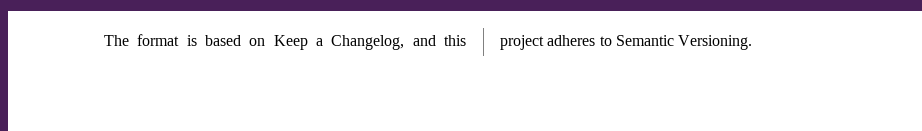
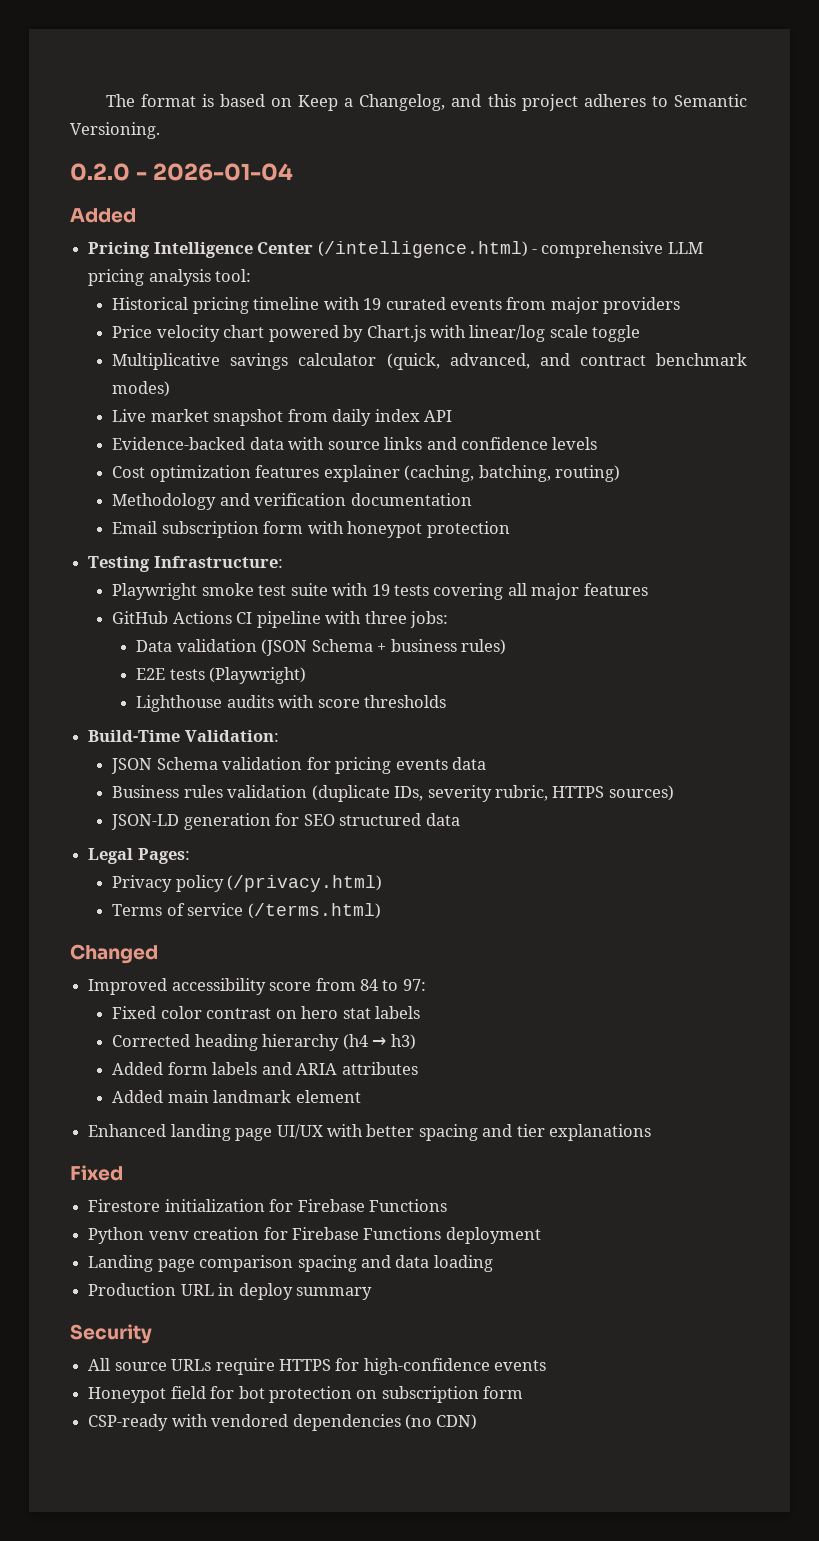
(753, 42) none -> [70,163,293,181] [70,208,136,223] [88,241,703,258] [88,269,252,286] [112,297,681,314] [112,325,641,342] [112,353,748,370] [112,381,171,397] [112,409,452,426] [112,437,598,450] [112,465,620,482] [112,493,472,510] [112,521,510,538] [88,556,283,572] [112,583,648,600] [112,611,448,628] [136,639,507,656] [136,667,307,684] [136,695,447,712] [88,730,279,742] [111,757,486,774] [112,785,674,802] [111,813,460,830] [88,848,190,864] [112,875,383,892] [112,903,381,919] [70,944,158,964] [88,978,426,995] [112,1006,420,1019] [112,1034,416,1051] [112,1062,418,1075] [112,1090,361,1103] [88,1124,652,1141] [70,1165,123,1181] [88,1199,447,1212] [88,1227,541,1244] [88,1255,493,1272] [88,1283,372,1300] [70,1324,152,1344] [88,1358,547,1375] [88,1386,524,1403] [88,1414,478,1431] // 0.2.0 - 2026-01-04 // Added // Pricing Intelligence Center (/intelligence.html) - comprehensive LLM pricing analysis tool: // Historical pricing timeline with 19 curated events from major providers // Price velocity chart powered by Chart.js with linear/log scale toggle // Multiplicative savings calculator (quick, advanced, and contract benchmark modes) // Live market snapshot from daily index API // Evidence-backed data with source links and confidence levels // Cost optimization features explainer (caching, batching, routing) // Methodology and verification documentation // Email subscription form with honeypot protection // Testing Infrastructure: // Playwright smoke test suite with 19 tests covering all major features // GitHub Actions CI pipeline with three jobs: // Data validation (JSON Schema + business rules) // E2E tests (Playwright) // Lighthouse audits with score thresholds // Build-Time Validation: // JSON Schema validation for pricing events data // Business rules validation (duplicate IDs, severity rubric, HTTPS sources) // JSON-LD generation for SEO structured data // Legal Pages: // Privacy policy (/privacy.html) // Terms of service (/terms.html) // Changed // Improved accessibility score from 84 to 97: // Fixed color contrast on hero stat labels // Corrected heading hierarchy (h4 → h3) // Added form labels and ARIA attributes // Added main landmark element // Enhanced landing page UI/UX with better spacing and tier explanations // Fixed // Firestore initialization for Firebase Functions // Python venv creation for Firebase Functions deployment // Landing page comparison spacing and data loading // Production URL in deploy summary // Security // All source URLs require HTTPS for high-confidence events // Honeypot field for bot protection on subscription form // CSP-ready with vendored dependencies (no CDN)

